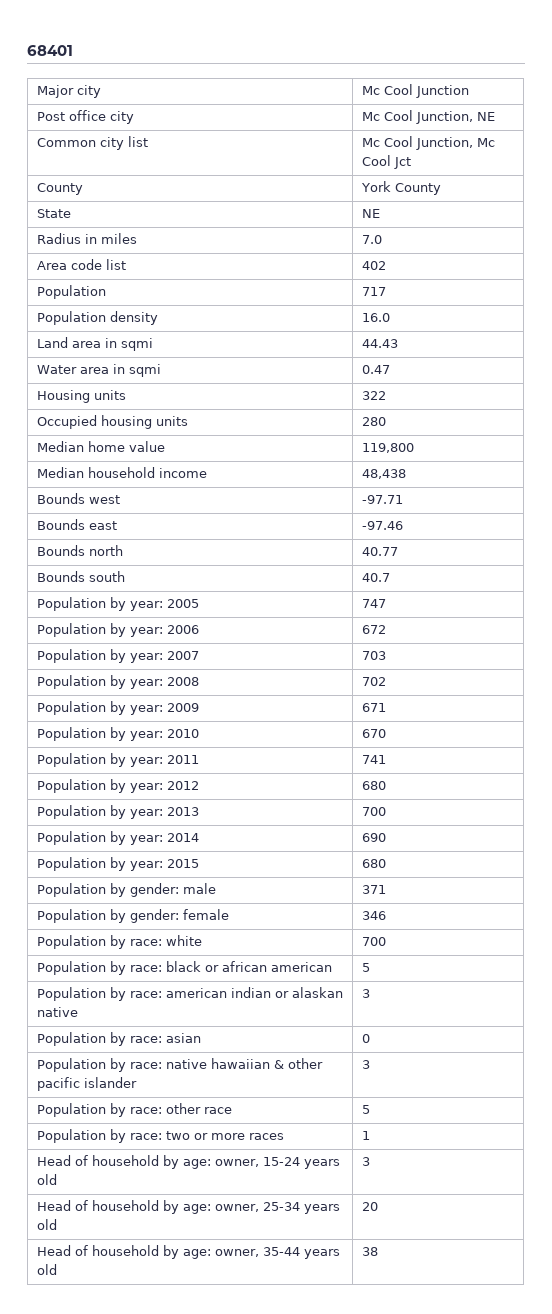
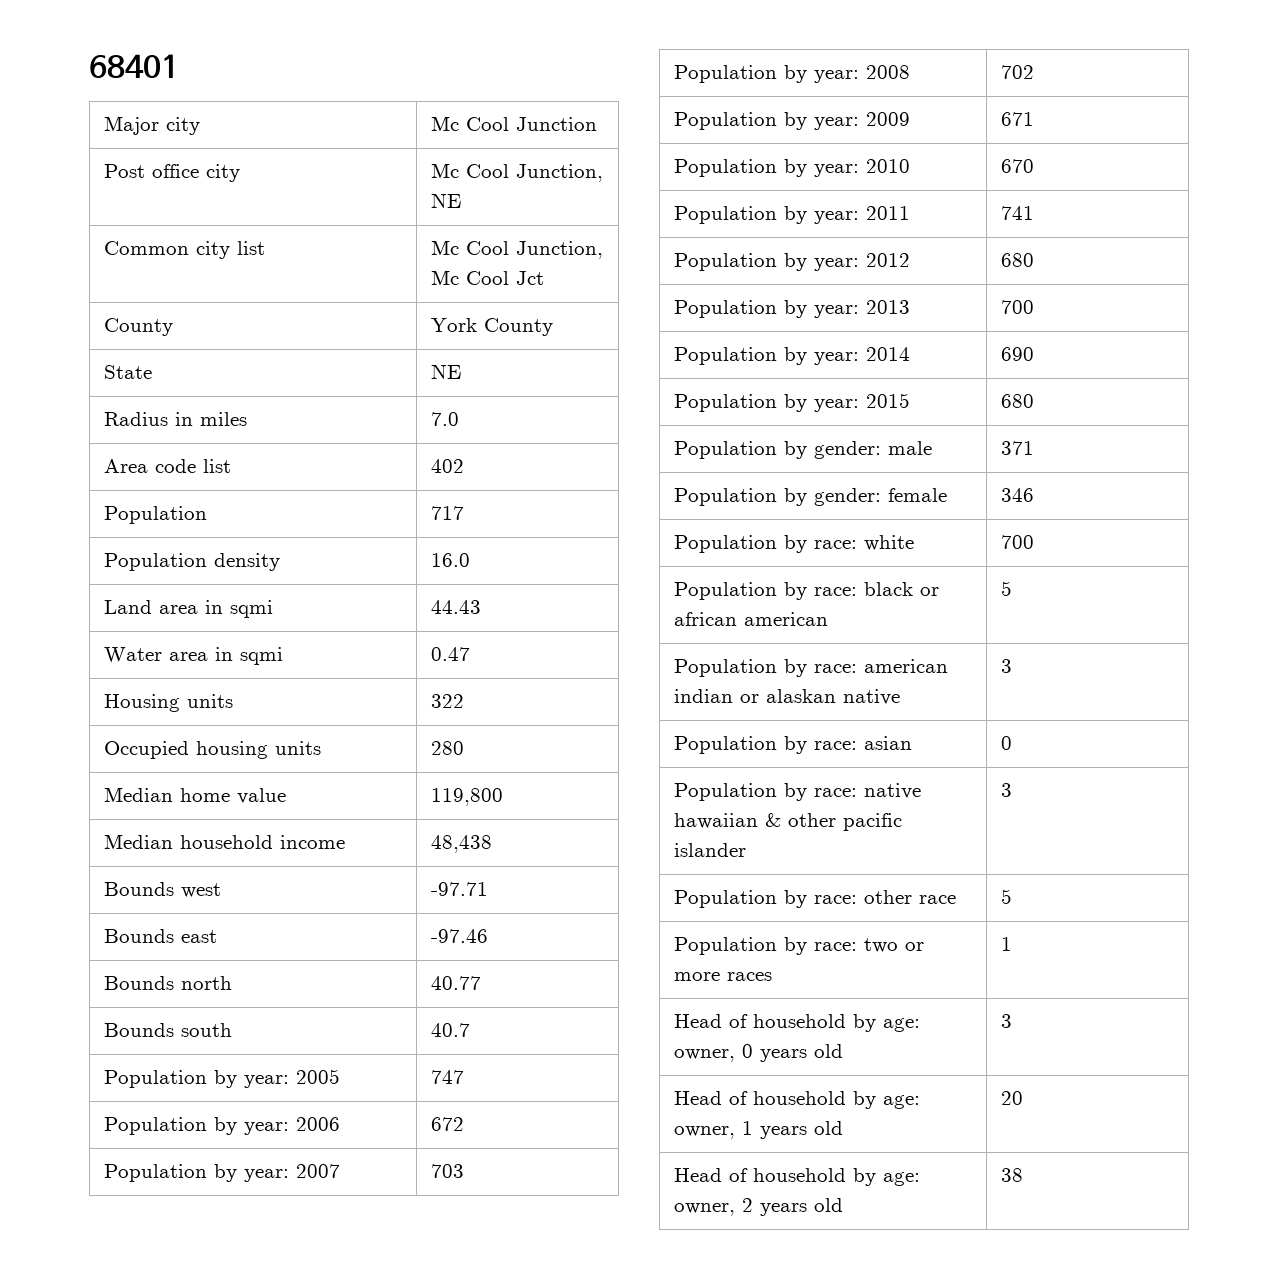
[262,1157,300,1166] 15-24 -> [742,1044,754,1058] 0
[262,1202,300,1211] 25-34 -> [742,1121,754,1135] 1
[262,1247,300,1256] 35-44 -> [742,1198,754,1212] 2

